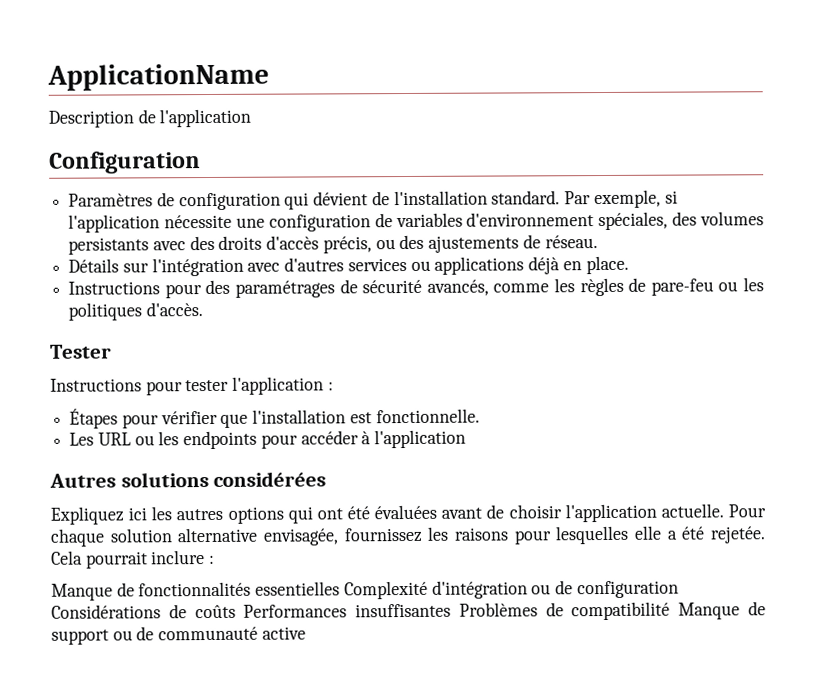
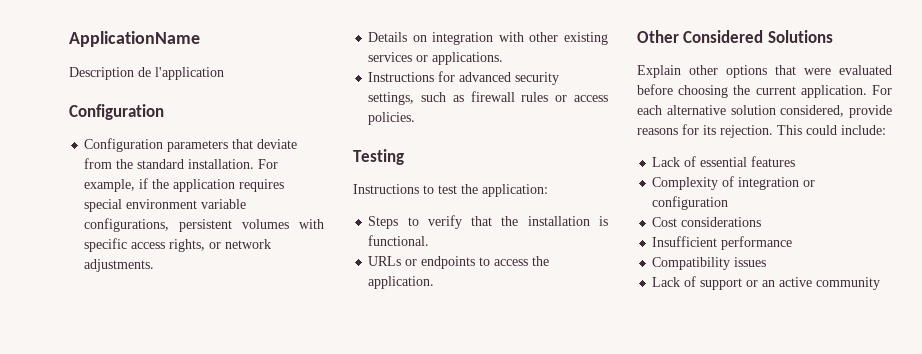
[68,189,678,211] [68,211,764,233] [68,234,598,255] [68,255,629,277] [68,277,764,299] [68,302,203,321] [50,344,112,359] [50,376,334,396] [69,408,480,429] [69,429,467,450] [49,471,327,488] [50,503,766,525] [50,525,766,547] [51,550,216,569] [51,580,679,601] [51,601,767,621] [51,626,306,645] Paramètres de configuration qui dévient de l'installation standard. Par exemple, si l'application nécessite une configuration de variables d'environnement spéciales, des volumes persistants avec des droits d'accès précis, ou des ajustements de réseau. // Détails sur l'intégration avec d'autres services ou applications déjà en place. // Instructions pour des paramétrages de sécurité avancés, comme les règles de pare-feu ou les politiques d'accès. // Tester // Instructions pour tester l'application : // Étapes pour vérifier que l'installation est fonctionnelle. // Les URL ou les endpoints pour accéder à l'application // Autres solutions considérées // Expliquez ici les autres options qui ont été évaluées avant de choisir l'application actuelle. Pour chaque solution alternative envisagée, fournissez les raisons pour lesquelles elle a été rejetée. Cela pourrait inclure : // Manque de fonctionnalités essentielles Complexité d'intégration ou de configuration Considérations de coûts Performances insuffisantes Problèmes de compatibilité Manque de support ou de communauté active -> [84,138,298,152] [84,158,279,169] [84,178,285,192] [84,199,247,212] [84,218,324,232] [84,238,272,252] [84,259,155,272] [368,32,608,45] [368,52,504,65] [368,71,560,85] [368,91,608,105] [368,112,416,125] [353,149,404,165] [353,184,548,197] [368,215,608,229] [368,235,430,246] [368,256,550,269] [368,276,435,289] [637,30,833,43] [637,65,892,78] [637,84,892,98] [637,105,892,118] [637,124,886,138] [652,156,796,167] [652,176,816,190] [652,196,729,210] [652,217,762,227] [652,236,793,250] [652,257,767,270] [652,276,881,290] Configuration parameters that deviate from the standard installation. For example, if the application requires special environment variable configurations, persistent volumes with specific access rights, or network adjustments. // Details on integration with other existing services or applications. // Instructions for advanced security settings, such as firewall rules or access policies. // Testing // Instructions to test the application: // Steps to verify that the installation is functional. // URLs or endpoints to access the application. // Other Considered Solutions // Explain other options that were evaluated before choosing the current application. For each alternative solution considered, provide reasons for its rejection. This could include: // Lack of essential features // Complexity of integration or configuration // Cost considerations // Insufficient performance // Compatibility issues // Lack of support or an active community

